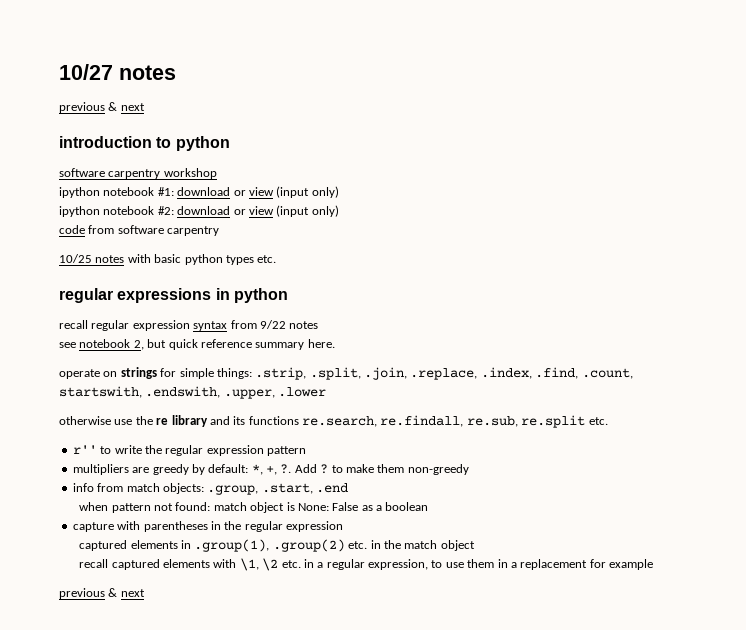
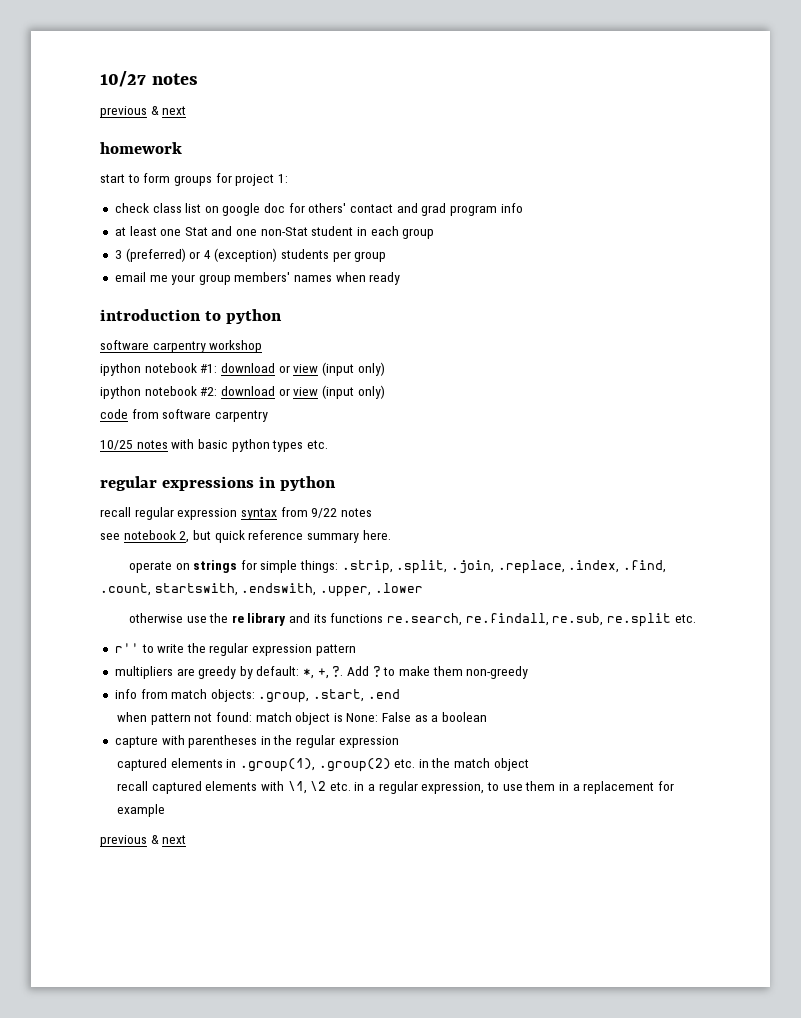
(145, 107) none -> [100,142,182,154] [100,173,288,186] [114,203,523,216] [114,226,435,239] [114,248,387,262] [114,272,401,285] // homework // start to form groups for project 1: // check class list on google doc for others' contact and grad program info // at least one Stat and one non-Stat student in each group // 3 (preferred) or 4 (exception) students per group // email me your group members' names when ready

